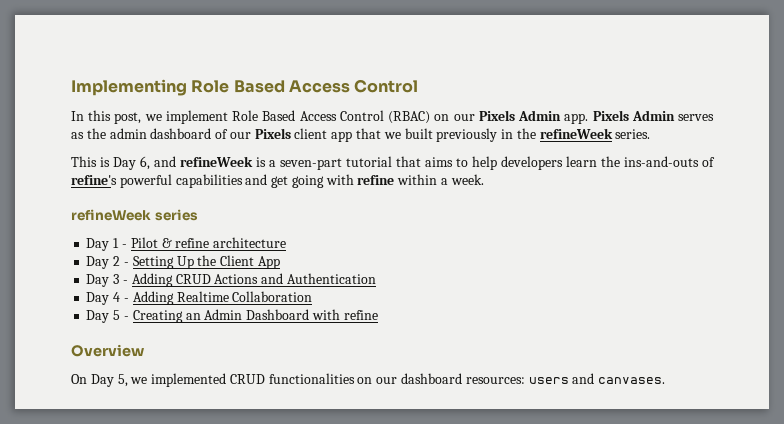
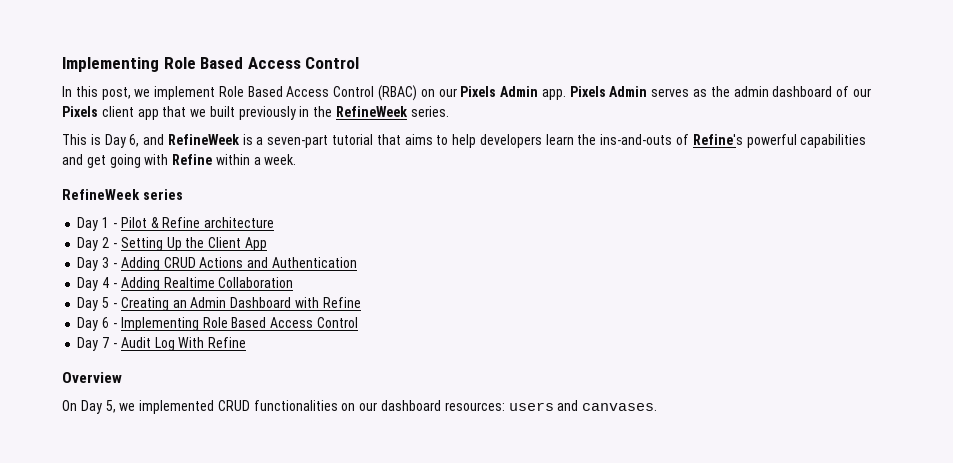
[539,128,613,139] refineWeek -> [336,106,409,117] RefineWeek
[180,156,253,167] refineWeek -> [167,134,240,145] RefineWeek
[71,175,117,185] refine's -> [692,134,743,145] Refine's
[357,175,395,185] refine -> [172,154,213,165] Refine
[71,209,151,221] refineWeek -> [62,189,140,200] RefineWeek
[175,238,210,248] refine -> [162,217,201,228] Refine
[343,310,378,320] refine -> [322,297,361,308] [77,317,358,331] [77,337,247,351] Refine // Day 6 - Implementing Role Based Access Control // Day 7 - Audit Log With Refine

